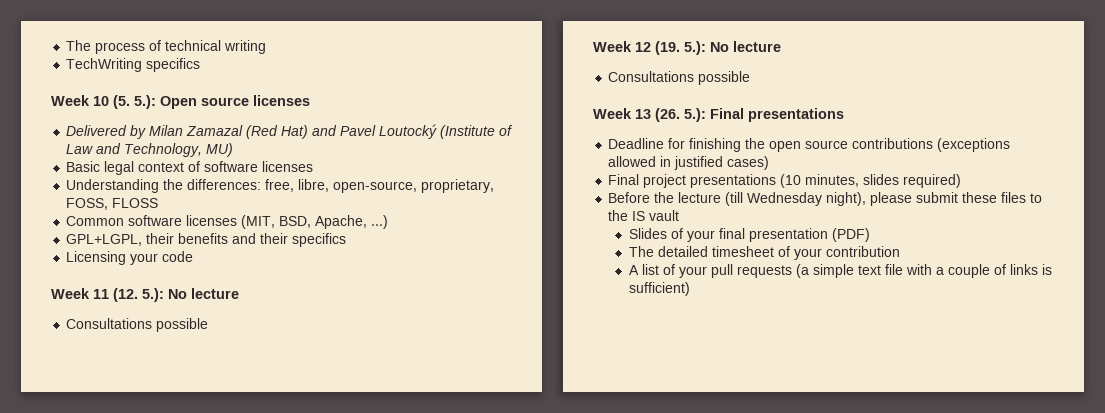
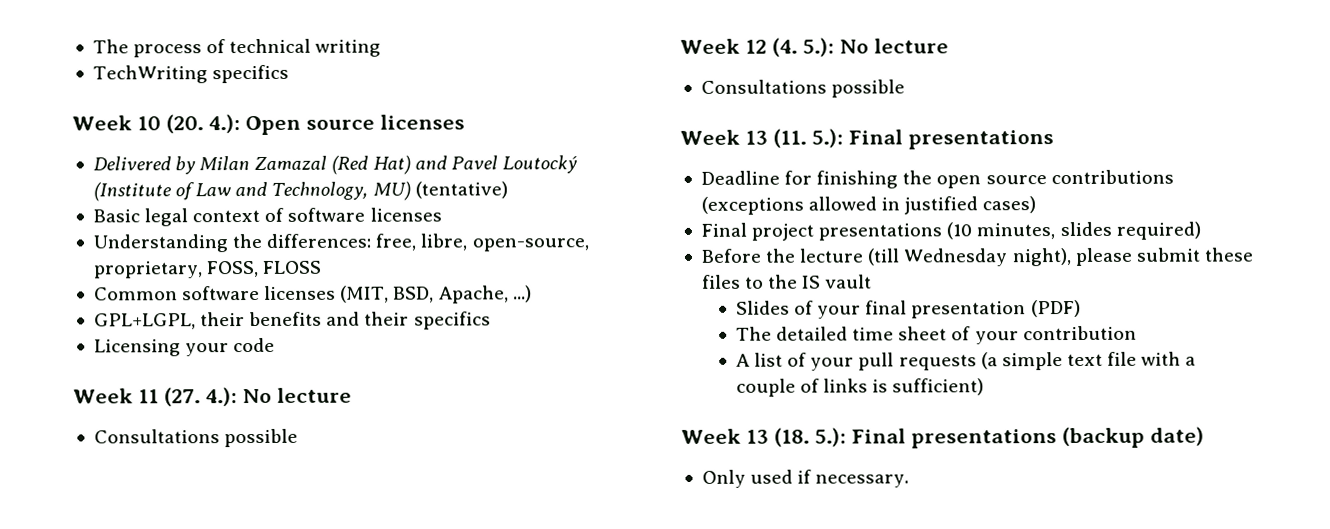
[113,95,156,109] (5. 5.): -> [165,114,241,134] (20. 4.):
(234, 150) none -> [414,181,508,199] (tentative)
[113,288,164,302] (12. 5.): -> [163,387,238,407] (27. 4.):
[655,41,680,55] (19. -> [771,37,798,57] (4.
[655,108,680,122] (26. -> [772,128,807,148] (11.
[711,246,774,257] timesheet -> [852,326,948,341] time sheet
(690, 289) none -> [681,426,1204,449] [701,469,910,488] // Week 13 (18. 5.): Final presentations (backup date) // Only used if necessary.

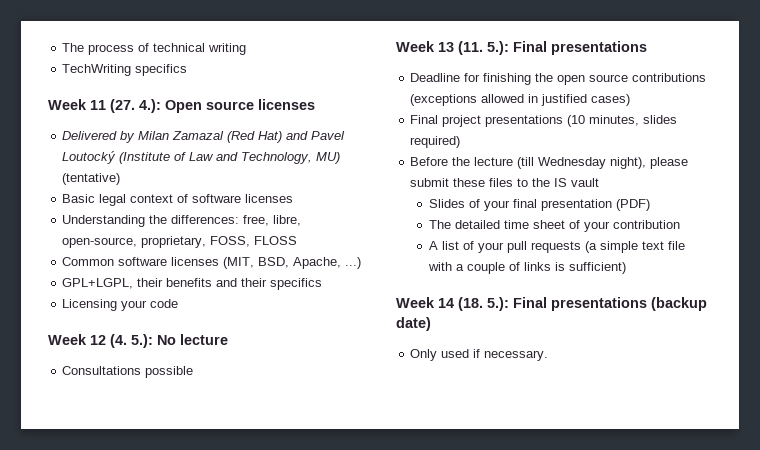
[136,114,204,134] 10 (20. -> [90,99,135,113] 11 (27.
[73,387,352,407] [93,428,299,448] // Week 11 (27. 4.): No lecture // Consultations possible -> (179, 303) none
[745,429,769,444] 13 -> [438,298,454,308] 14

